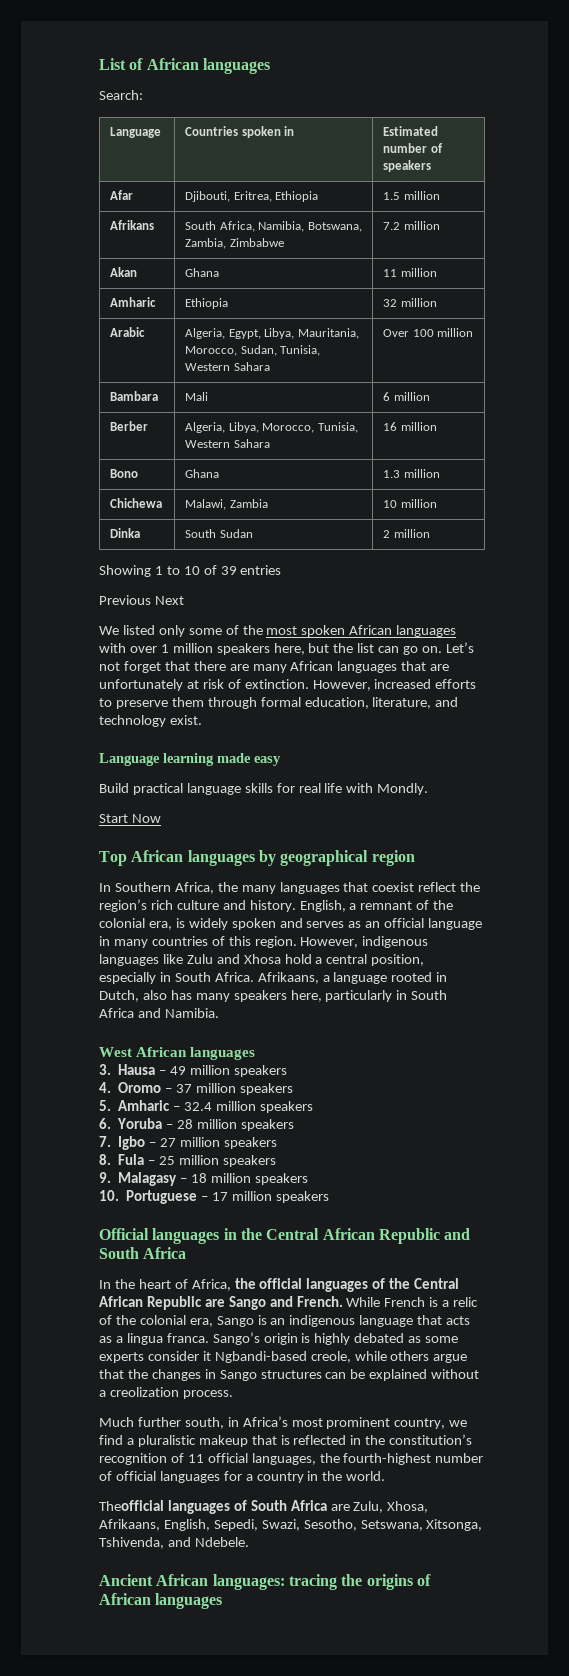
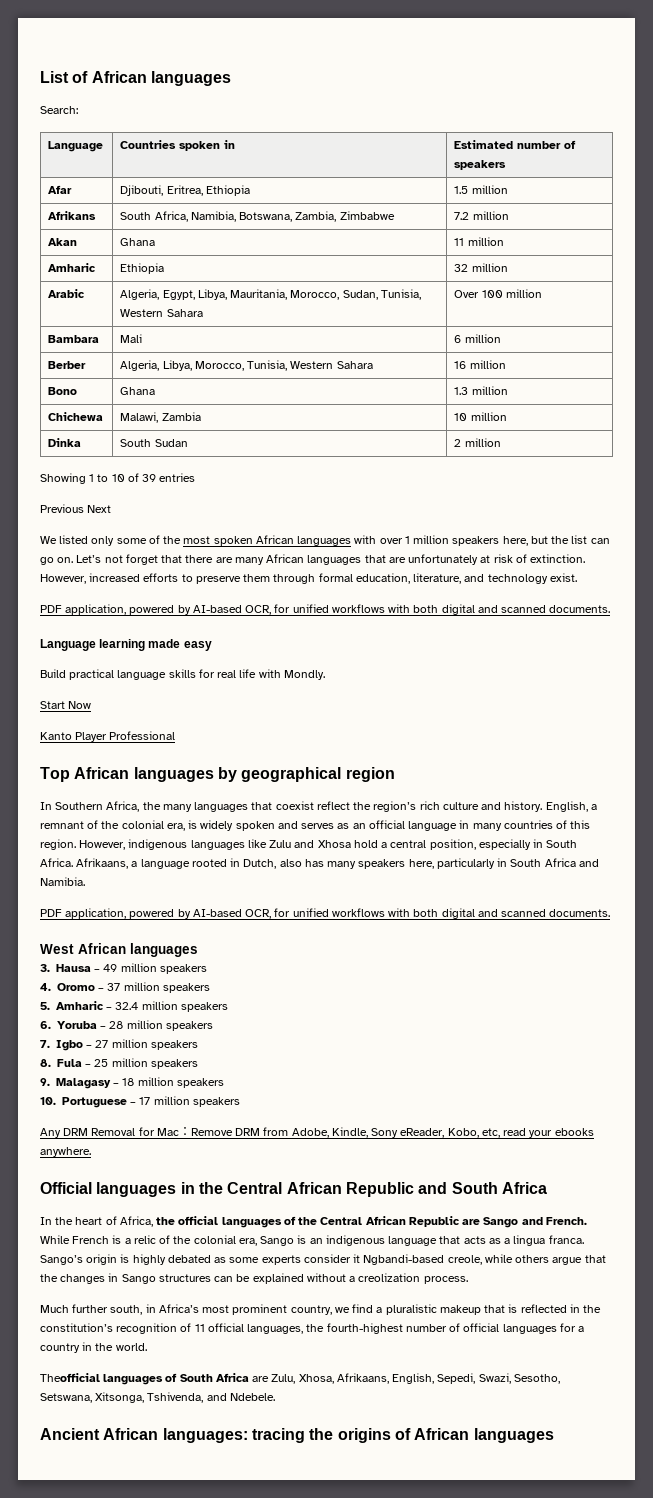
(202, 720) none -> [40,604,611,615] // PDF application, powered by AI-based OCR, for unified workflows with both digital and scanned documents.
(161, 818) none -> [40,731,176,742] // Kanto Player Professional
(219, 1013) none -> [40,908,611,919] // PDF application, powered by AI-based OCR, for unified workflows with both digital and scanned documents.
(329, 1197) none -> [40,1127,594,1138] [40,1147,91,1157] // Any DRM Removal for Mac：Remove DRM from Adobe, Kindle, Sony eReader, Kobo, etc, read your ebooks anywhere.

